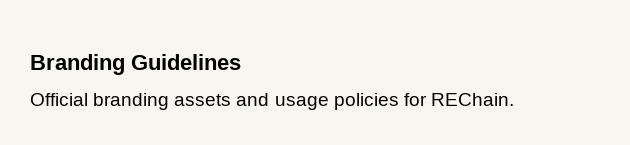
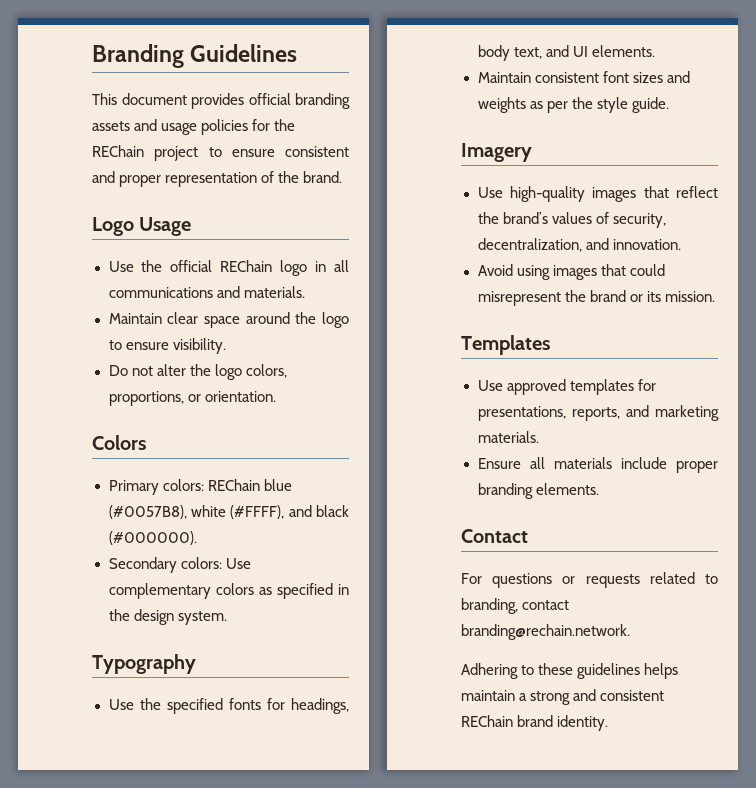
[30,93,88,106] Official -> [92,93,291,109] This document provides official
[430,93,514,106] REChain. -> [274,119,296,131] [92,145,349,161] [92,171,343,187] [92,217,192,236] [108,260,349,276] [108,286,305,298] [108,312,349,328] [108,338,226,354] [108,364,287,380] [108,391,276,406] [92,435,146,450] [108,479,292,495] [108,505,349,519] [108,531,197,545] [108,557,251,573] [108,583,349,599] [108,609,227,625] [92,654,196,674] [108,698,349,714] [477,45,655,61] [477,71,690,83] [477,97,669,113] [461,143,532,162] [477,186,718,202] [477,212,666,228] [477,238,681,252] [477,264,665,280] [477,290,715,306] [461,335,550,355] [477,379,656,395] [477,405,719,421] [477,431,539,443] [477,457,718,473] [477,483,599,499] [461,529,528,543] [461,572,718,588] [461,598,570,614] [461,624,630,640] [461,663,679,679] [461,689,665,705] [461,715,609,731] the REChain project to ensure consistent and proper representation of the brand. // Logo Usage // Use the official REChain logo in all communications and materials. // Maintain clear space around the logo to ensure visibility. // Do not alter the logo colors, proportions, or orientation. // Colors // Primary colors: REChain blue (#0057B8), white (#FFFF), and black (#000000). // Secondary colors: Use complementary colors as specified in the design system. // Typography // Use the specified fonts for headings, body text, and UI elements. // Maintain consistent font sizes and weights as per the style guide. // Imagery // Use high-quality images that reflect the brand’s values of security, decentralization, and innovation. // Avoid using images that could misrepresent the brand or its mission. // Templates // Use approved templates for presentations, reports, and marketing materials. // Ensure all materials include proper branding elements. // Contact // For questions or requests related to branding, contact branding@rechain.network. // Adhering to these guidelines helps maintain a strong and consistent REChain brand identity.

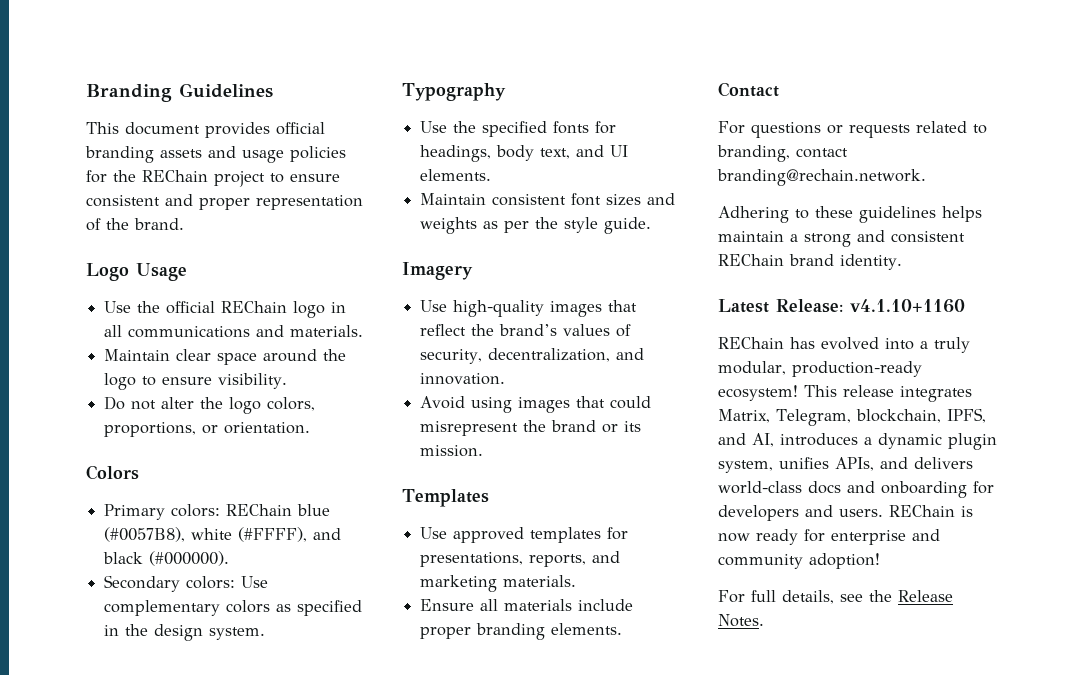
(609, 723) none -> [718,299,965,313] [718,337,970,353] [718,361,922,377] [718,385,972,402] [718,408,986,426] [718,433,997,450] [718,457,973,473] [718,481,994,498] [718,505,973,521] [718,529,940,545] [718,553,880,569] [718,590,953,604] [718,614,764,627] // Latest Release: v4.1.10+1160 // REChain has evolved into a truly modular, production-ready ecosystem! This release integrates Matrix, Telegram, blockchain, IPFS, and AI, introduces a dynamic plugin system, unifies APIs, and delivers world-class docs and onboarding for developers and users. REChain is now ready for enterprise and community adoption! // For full details, see the Release Notes.

